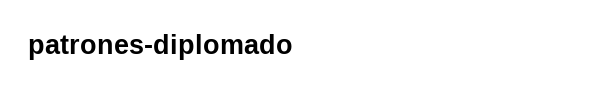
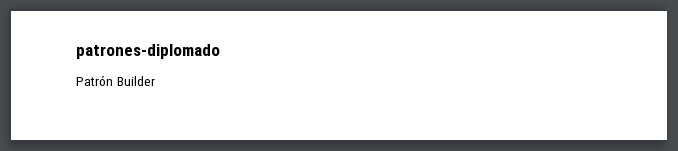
(293, 47) none -> [76,75,155,86] // Patrón Builder

